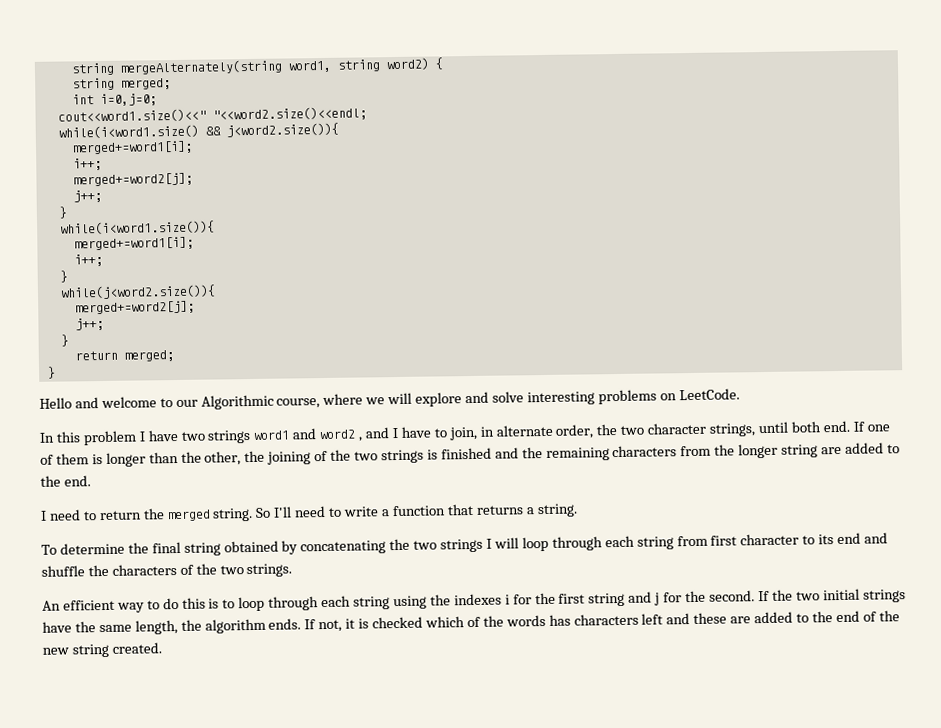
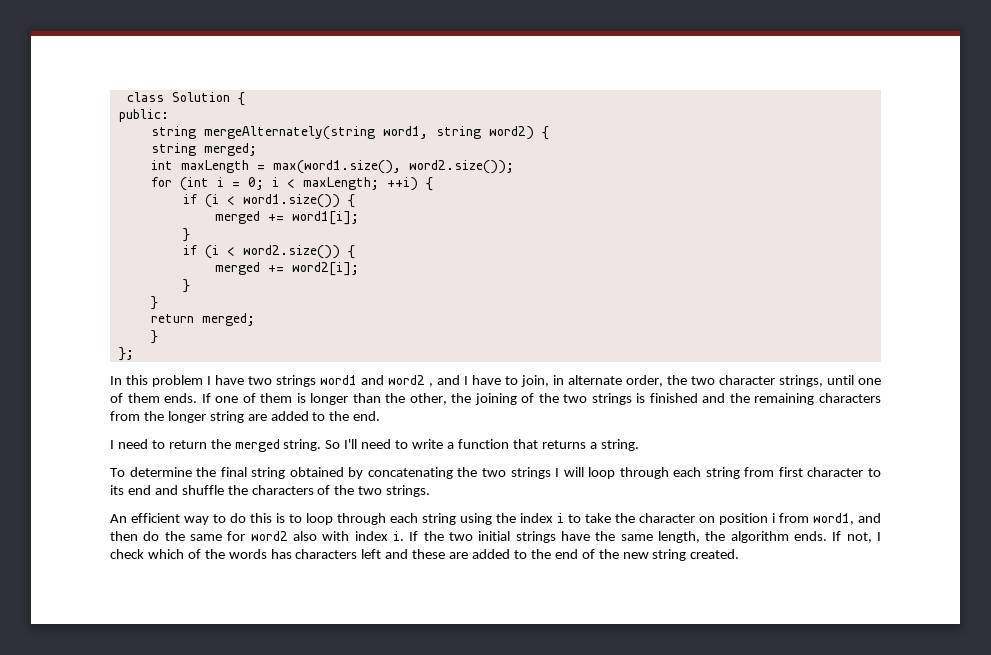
(70, 69) none -> [126,92,245,106] [118,109,169,122] class Solution { // public: //
[99,93,157,107] [57,106,367,123] [57,122,339,139] [71,140,193,155] [72,158,102,171] [72,172,193,187] [72,190,102,203] [58,206,67,219] [59,220,215,235] [73,236,194,251] [73,253,103,267] [59,270,68,283] [59,284,216,300] [74,300,195,315] [74,317,104,331] [60,334,69,347] [74,350,174,362] [46,366,56,379] [39,388,740,410] i=0,j=0; // cout<<word1.size()<<" "<<word2.size()<<endl; // while(i<word1.size() && j<word2.size()){ // merged+=word1[i]; // i++; // merged+=word2[j]; // j++; // } // while(i<word1.size()){ // merged+=word1[i]; // i++; // } // while(j<word2.size()){ // merged+=word2[j]; // j++; // } // return merged; // } // Hello and welcome to our Algorithmic course, where we will explore and solve interesting problems on LeetCode. -> [180,160,514,174] [150,177,433,191] [182,194,355,208] [214,211,359,225] [182,228,190,242] [182,245,355,259] [214,262,359,276] [182,279,190,293] [150,296,158,310] [150,313,255,326] [150,330,158,344] [118,347,134,361] maxLength = max(word1.size(), word2.size()); // for (int i = 0; i < maxLength; ++i) { // if (i < word1.size()) { // merged += word1[i]; // } // if (i < word2.size()) { // merged += word2[i]; // } // } // return merged; // } // };
[790,420,850,433] both end. -> [858,378,881,385] [110,393,198,403] one of them ends.
[453,590,755,607] indexes i for the first string and j for the second. -> [520,513,881,525] [110,531,404,541] index i to take the character on position i from word1, and then do the same for word2 also with index i.
[345,616,424,629] it is checked -> [877,532,882,541] [110,549,144,559] I check

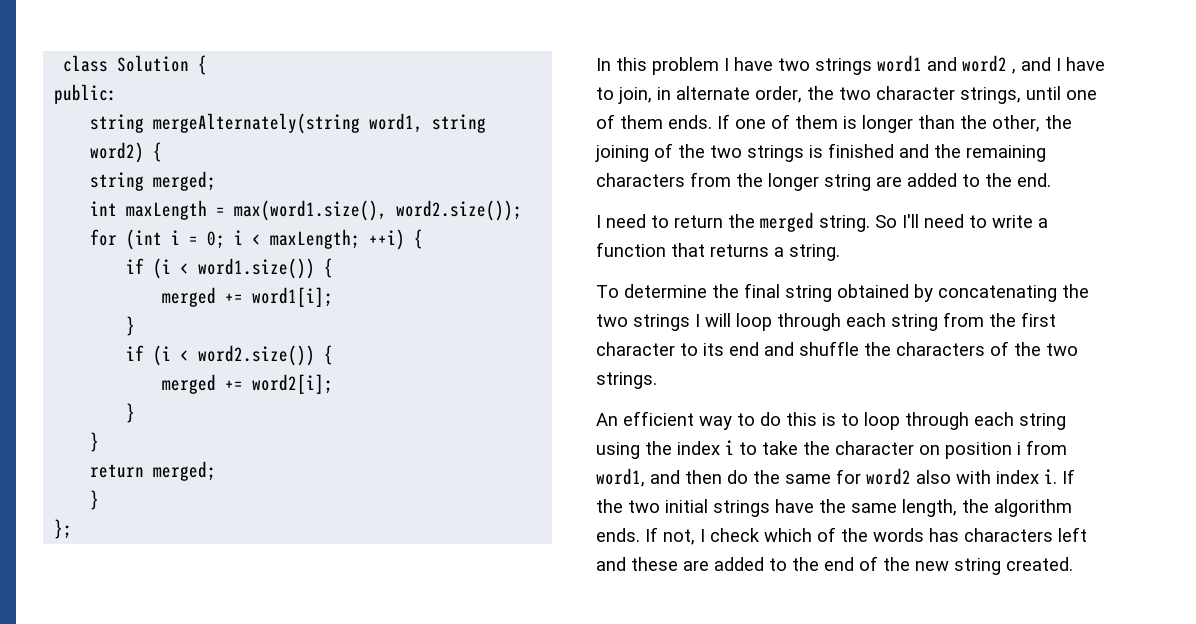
(775, 472) none -> [989,313,1016,327] the

